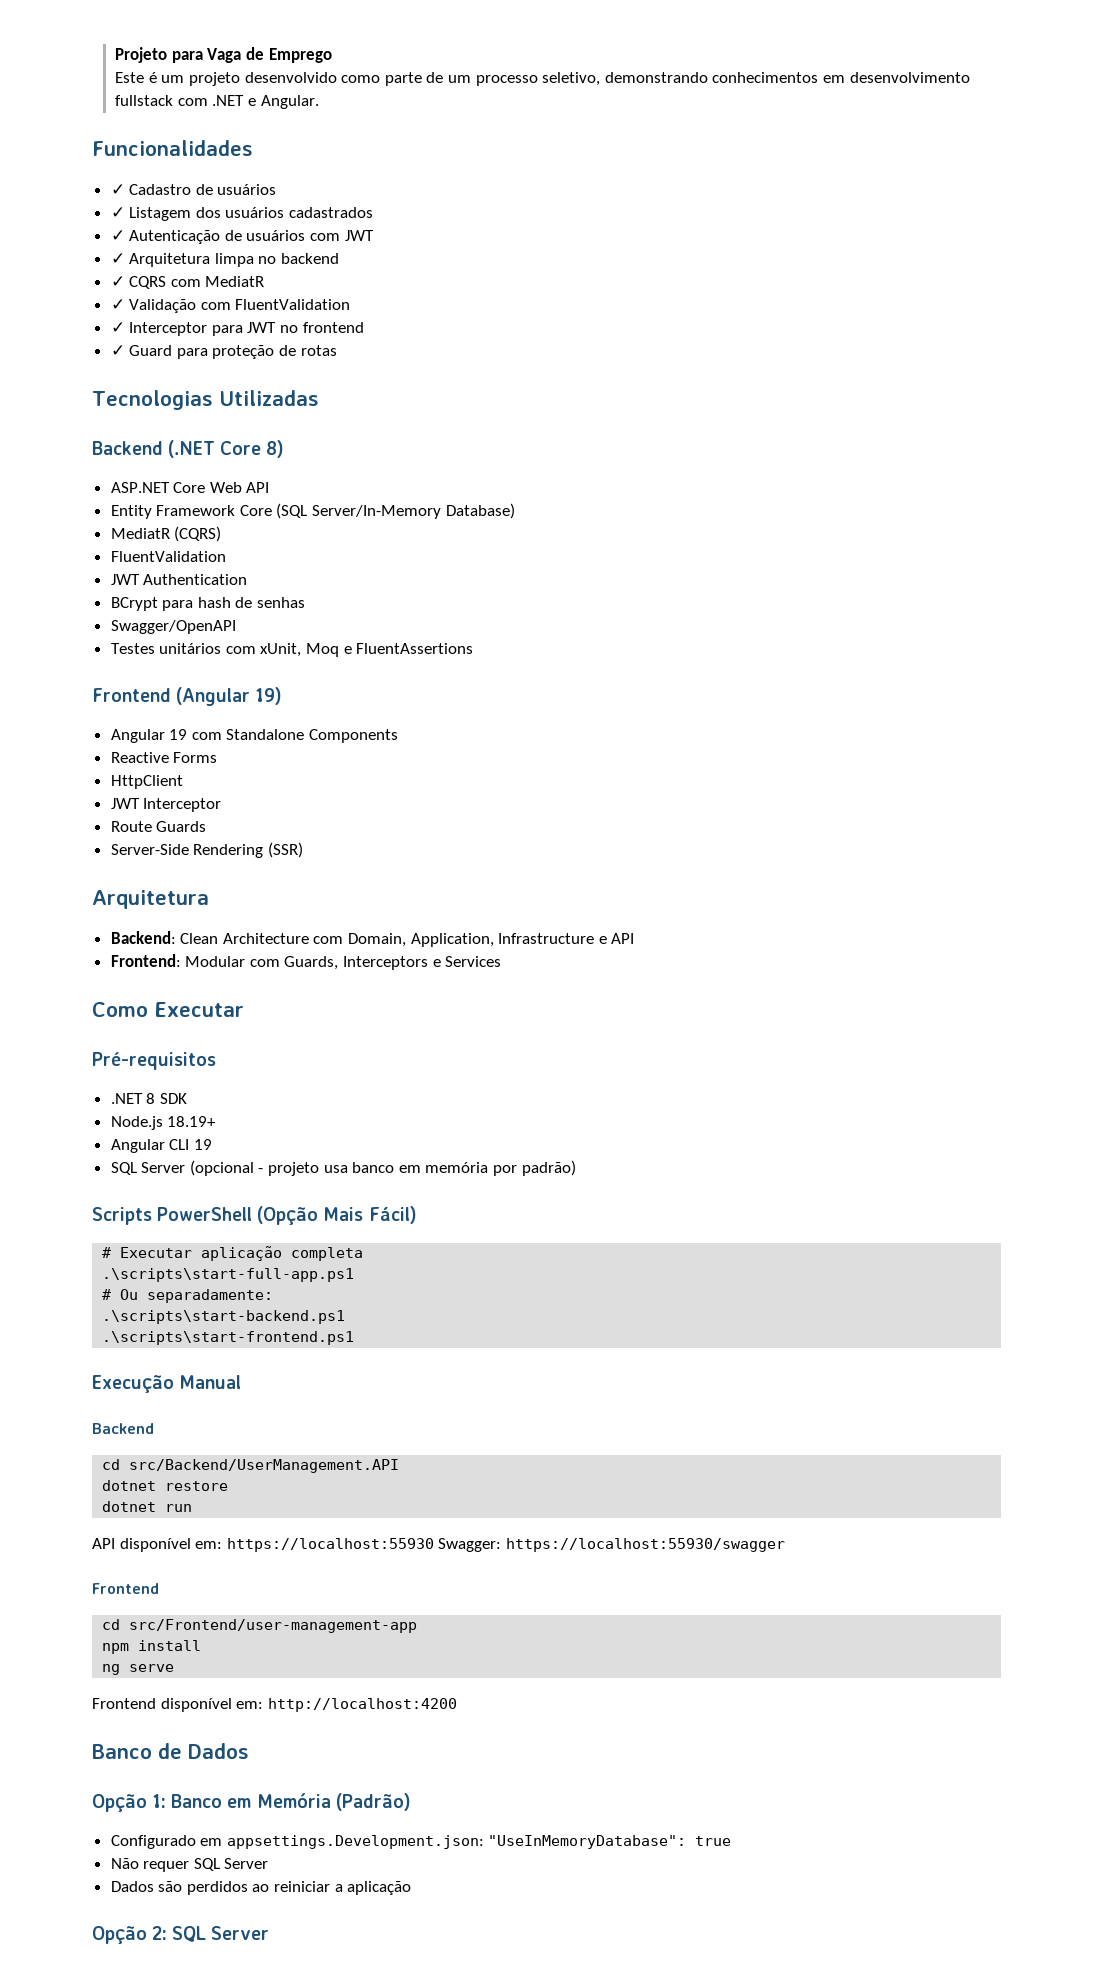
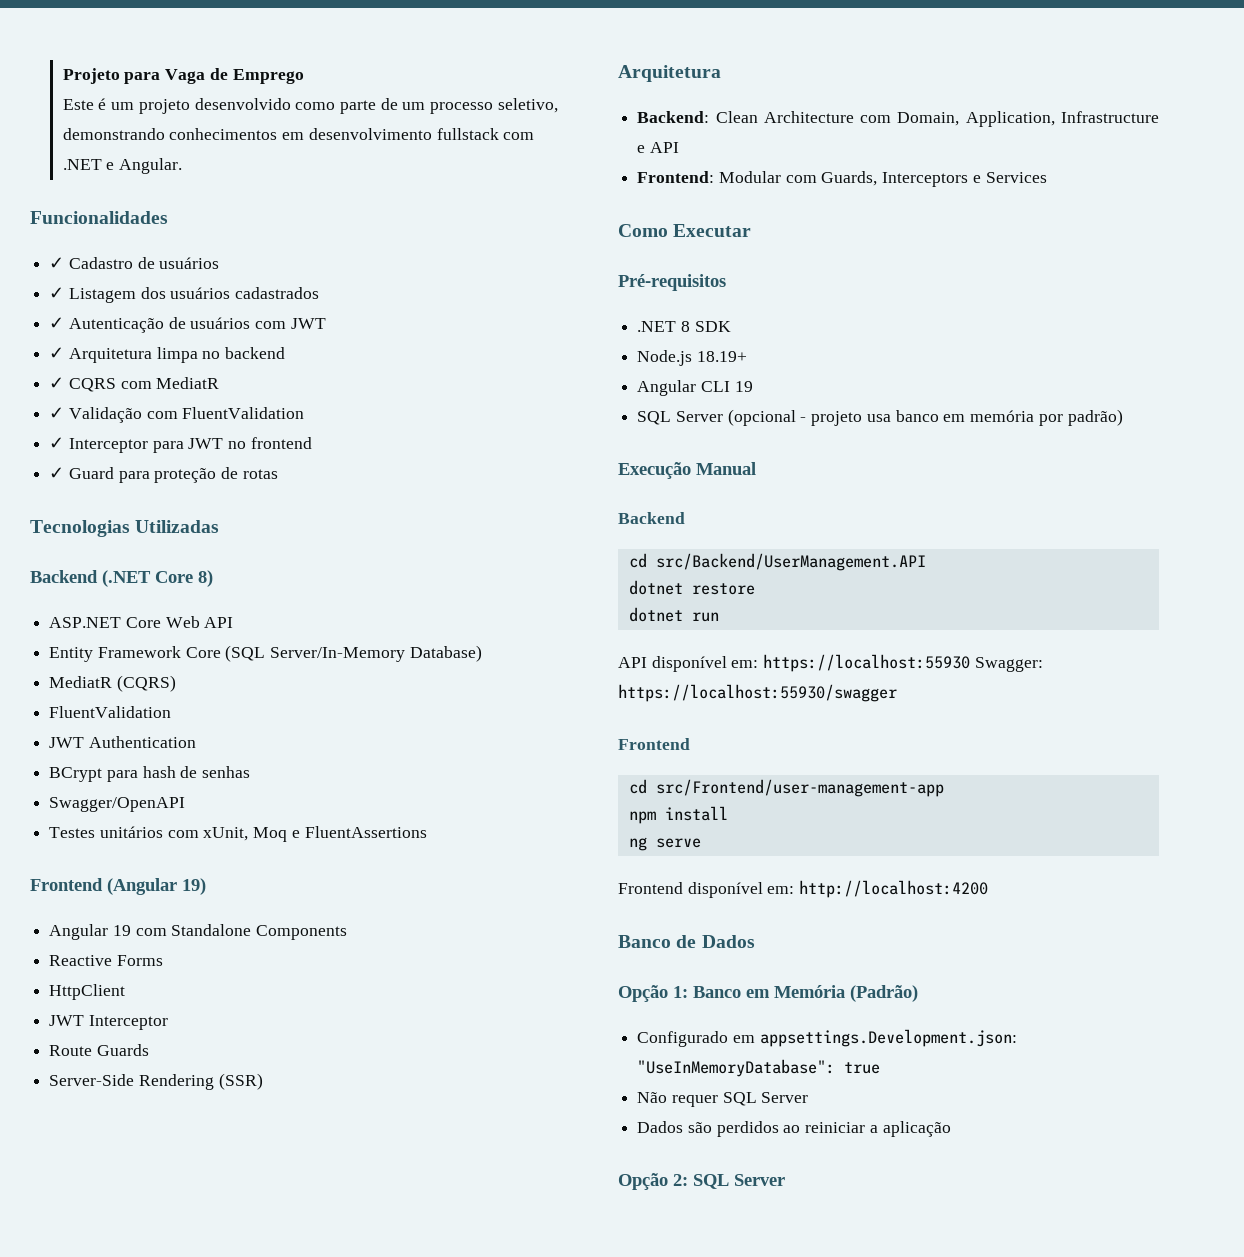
[92,1206,417,1225] [102,1246,364,1261] [102,1268,355,1282] [102,1289,274,1303] [102,1310,346,1324] [102,1331,355,1345] // Scripts PowerShell (Opção Mais Fácil) // # Executar aplicação completa // .\scripts\start-full-app.ps1 // # Ou separadamente: // .\scripts\start-backend.ps1 // .\scripts\start-frontend.ps1 -> (1123, 417) none

